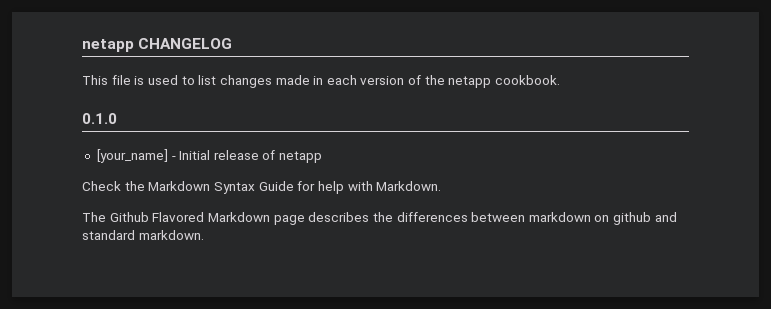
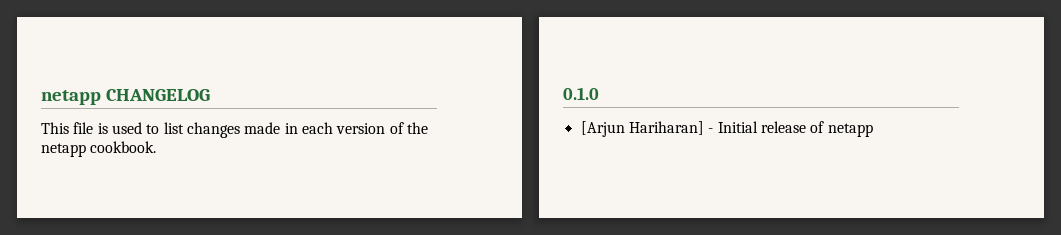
[96,149,168,163] [your_name] -> [580,121,704,137] [Arjun Hariharan]
[82,181,442,194] [82,212,677,225] [82,230,204,240] // Check the Markdown Syntax Guide for help with Markdown. // The Github Flavored Markdown page describes the differences between markdown on github and standard markdown. -> (873, 130) none

